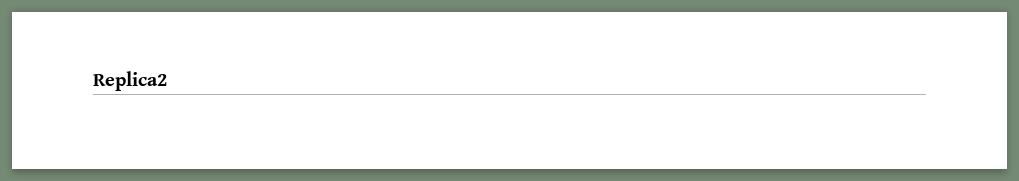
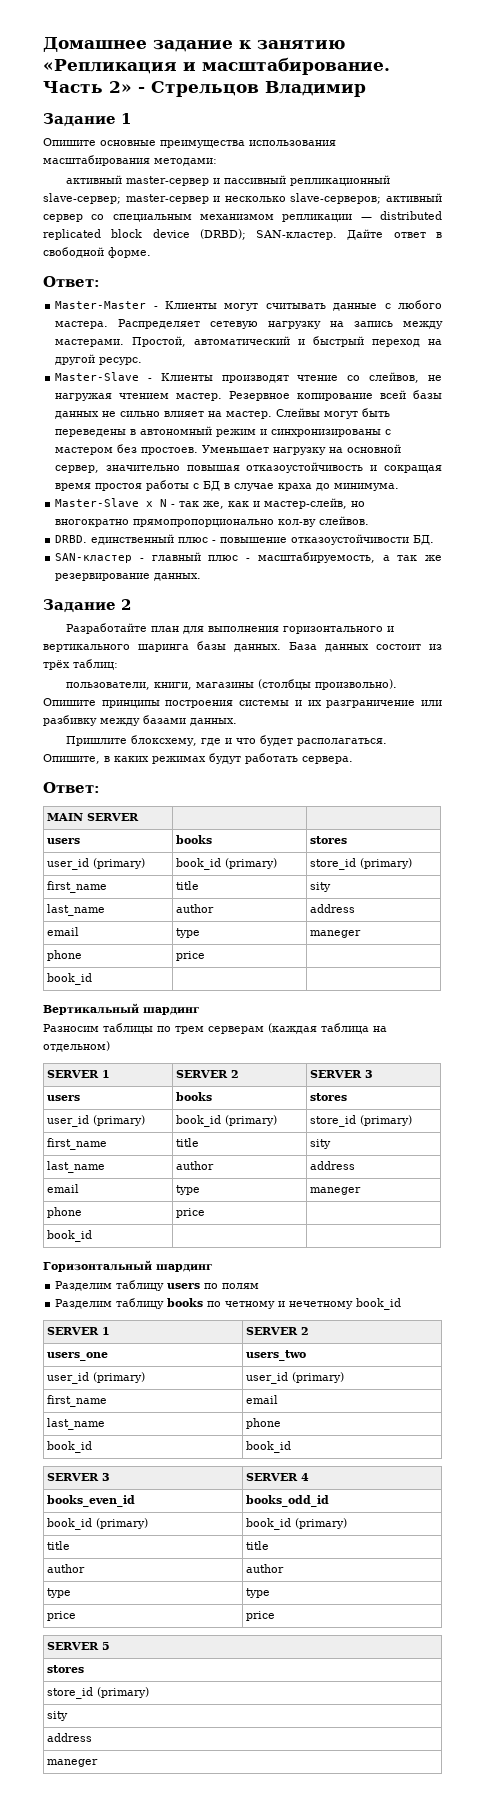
[93,71,167,91] Replica2 -> [43,37,345,52] [43,57,390,75] [43,81,366,97] [43,113,131,127] [43,138,336,148] [43,155,217,166] [65,175,390,186] [43,193,442,204] [43,211,442,222] [43,229,442,240] [43,247,151,258] [43,276,100,287] [55,300,442,311] [55,319,443,329] [55,336,442,347] [55,354,143,365] [55,372,442,383] [55,390,442,401] [55,408,391,419] [55,426,392,437] [55,444,402,455] [55,462,442,473] [55,480,400,491] [55,498,366,509] [55,516,370,527] [55,534,435,545] [55,552,443,563] [55,573,202,581] [43,599,131,613] [65,623,394,634] [43,641,442,652] [43,659,118,670] [65,679,397,690] [43,698,443,708] [43,715,237,726] [65,735,387,746] [43,753,353,764] [43,782,100,793] [47,813,140,821] [47,838,81,844] [176,835,213,844] [310,836,348,844] [47,858,146,870] [176,858,278,870] [310,858,413,870] [47,881,108,893] [176,881,200,890] [310,882,332,892] [47,904,106,916] [176,904,215,913] [310,904,356,913] [47,927,80,936] [176,928,201,938] [310,930,362,938] [47,950,83,961] [176,951,206,961] [47,973,93,985] [43,1003,200,1015] [43,1023,387,1034] [43,1041,110,1052] [47,1070,111,1078] [176,1070,240,1078] [310,1070,374,1078] [47,1095,81,1101] [176,1092,213,1101] [310,1093,348,1101] [47,1115,146,1127] [176,1115,278,1127] [310,1115,413,1127] [47,1138,108,1150] [176,1138,200,1147] [310,1139,332,1149] [47,1161,106,1173] [176,1161,215,1170] [310,1161,356,1170] [47,1184,80,1193] [176,1185,201,1195] [310,1187,362,1195] [47,1207,83,1218] [176,1208,206,1218] [47,1230,93,1242] [43,1260,213,1272] [55,1280,260,1291] [55,1298,402,1310] [47,1327,111,1335] [246,1327,310,1335] [47,1352,109,1361] [246,1350,307,1361] [47,1372,146,1384] [246,1372,345,1384] [47,1395,108,1407] [246,1395,279,1404] [47,1418,106,1430] [246,1418,282,1429] [47,1441,93,1453] [246,1441,292,1453] [47,1473,111,1481] [246,1473,310,1481] [47,1495,136,1507] [246,1495,330,1507] [47,1518,149,1530] [246,1518,348,1530] [47,1541,71,1550] [246,1541,270,1550] [47,1564,86,1573] [246,1564,285,1573] [47,1588,72,1598] [246,1588,271,1598] [47,1611,77,1621] [246,1611,276,1621] [47,1642,111,1650] [47,1665,85,1673] [47,1687,150,1699] [47,1711,69,1721] [47,1733,93,1742] [47,1759,99,1767] Домашнее задание к занятию «Репликация и масштабирование. Часть 2» - Стрельцов Владимир // Задание 1 // Опишите основные преимущества использования масштабирования методами: // активный master-сервер и пассивный репликационный slave-сервер; master-сервер и несколько slave-серверов; активный сервер со специальным механизмом репликации — distributed replicated block device (DRBD); SAN-кластер. Дайте ответ в свободной форме. // Ответ: // Master-Master - Клиенты могут считывать данные с любого мастера. Распределяет сетевую нагрузку на запись между мастерами. Простой, автоматический и быстрый переход на другой ресурс. // Master-Slave - Клиенты производят чтение со слейвов, не нагружая чтением мастер. Резервное копирование всей базы данных не сильно влияет на мастер. Слейвы могут быть переведены в автономный режим и синхронизированы с мастером без простоев. Уменьшает нагрузку на основной сервер, значительно повышая отказоустойчивость и сокращая время простоя работы с БД в случае краха до минимума. // Master-Slave x N - так же, как и мастер-слейв, но вногократно прямопропорционально кол-ву слейвов. // DRBD. единственный плюс - повышение отказоустойчивости БД. // SAN-кластер - главный плюс - масштабируемость, а так же резервирование данных. // Задание 2 // Разработайте план для выполнения горизонтального и вертикального шаринга базы данных. База данных состоит из трёх таблиц: // пользователи, книги, магазины (столбцы произвольно). Опишите принципы построения системы и их разграничение или разбивку между базами данных. // Пришлите блоксхему, где и что будет располагаться. Опишите, в каких режимах будут работать сервера. // Ответ: // MAIN SERVER | | // users | books | stores // user_id (primary) | book_id (primary) | store_id (primary) // first_name | title | sity // last_name | author | address // email | type | maneger // phone | price | // book_id | | // Вертикальный шардинг // Разносим таблицы по трем серверам (каждая таблица на отдельном) // SERVER 1 | SERVER 2 | SERVER 3 // users | books | stores // user_id (primary) | book_id (primary) | store_id (primary) // first_name | title | sity // last_name | author | address // email | type | maneger // phone | price | // book_id | | // Горизонтальный шардинг // Разделим таблицу users по полям // Разделим таблицу books по четному и нечетному book_id // SERVER 1 | SERVER 2 // users_one | users_two // user_id (primary) | user_id (primary) // first_name | email // last_name | phone // book_id | book_id // SERVER 3 | SERVER 4 // books_even_id | books_odd_id // book_id (primary) | book_id (primary) // title | title // author | author // type | type // price | price // SERVER 5 // stores // store_id (primary) // sity // address // maneger

